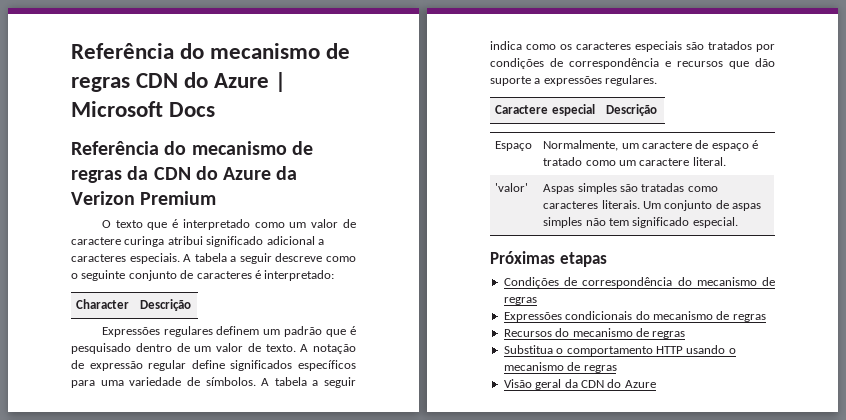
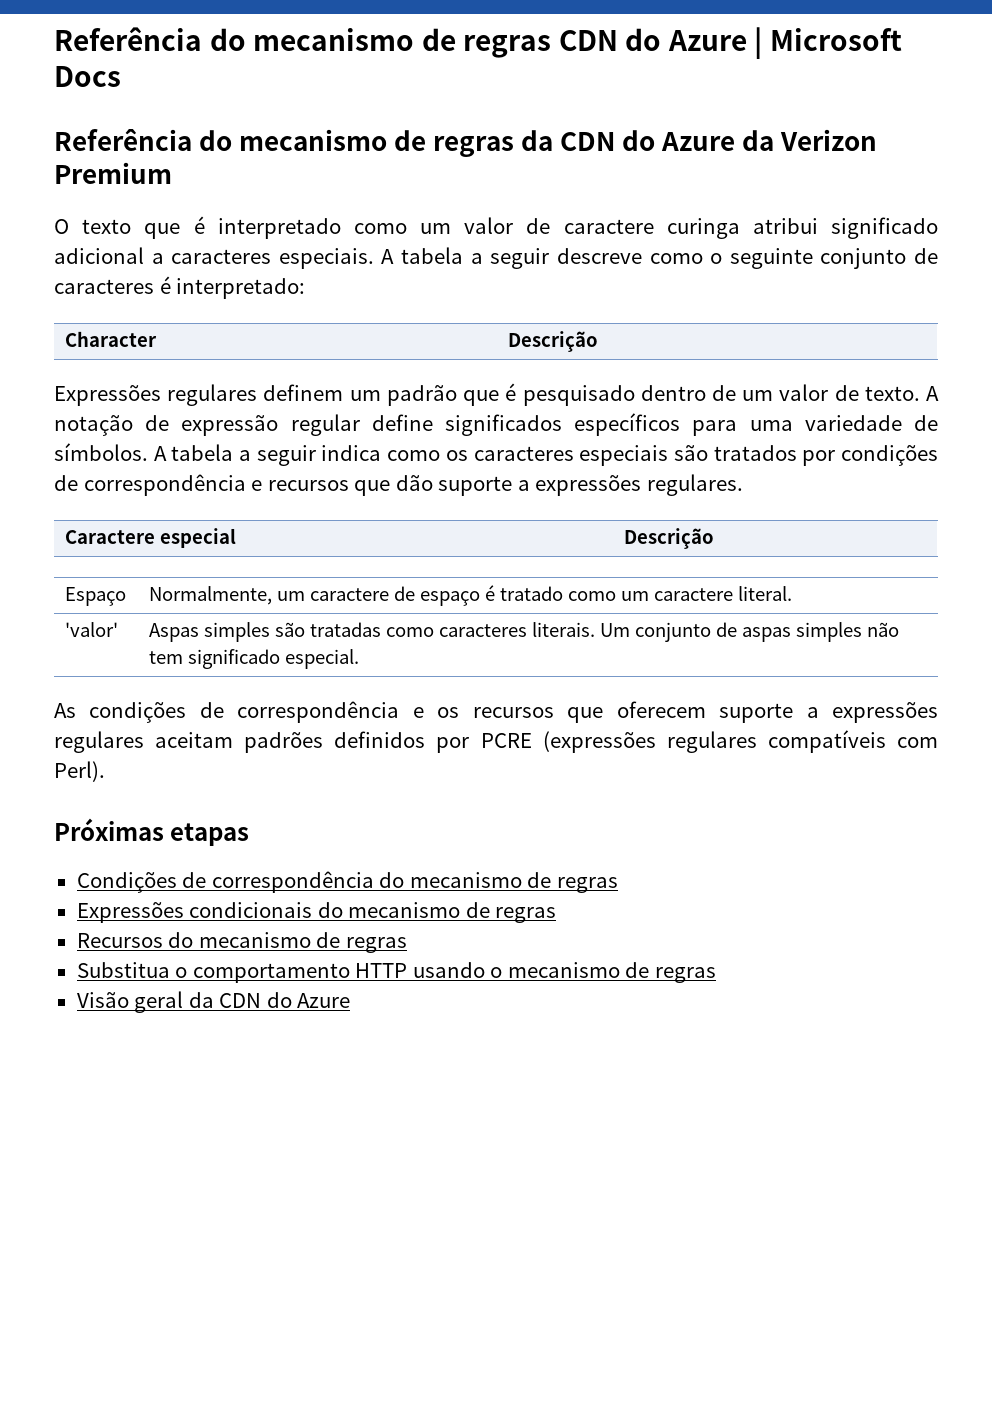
(738, 222) none -> [54,701,939,723] [54,730,938,753] [54,761,105,782] // As condições de correspondência e os recursos que oferecem suporte a expressões regulares aceitam padrões definidos por PCRE (expressões regulares compatíveis com Perl).

